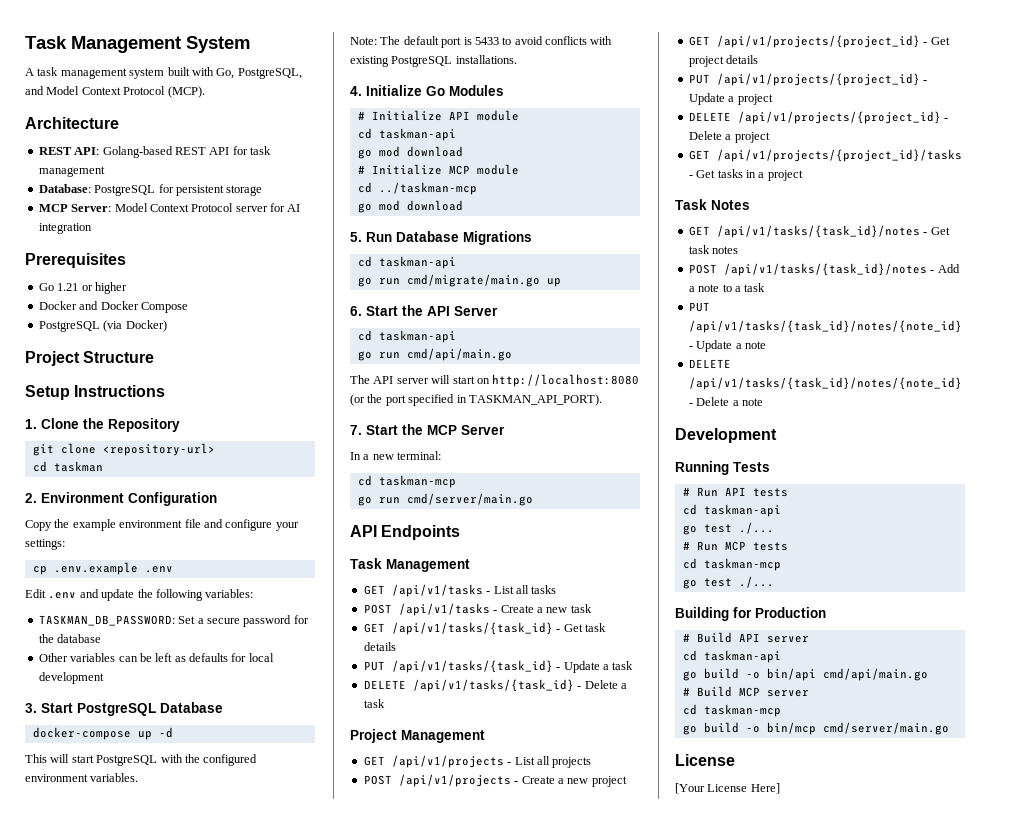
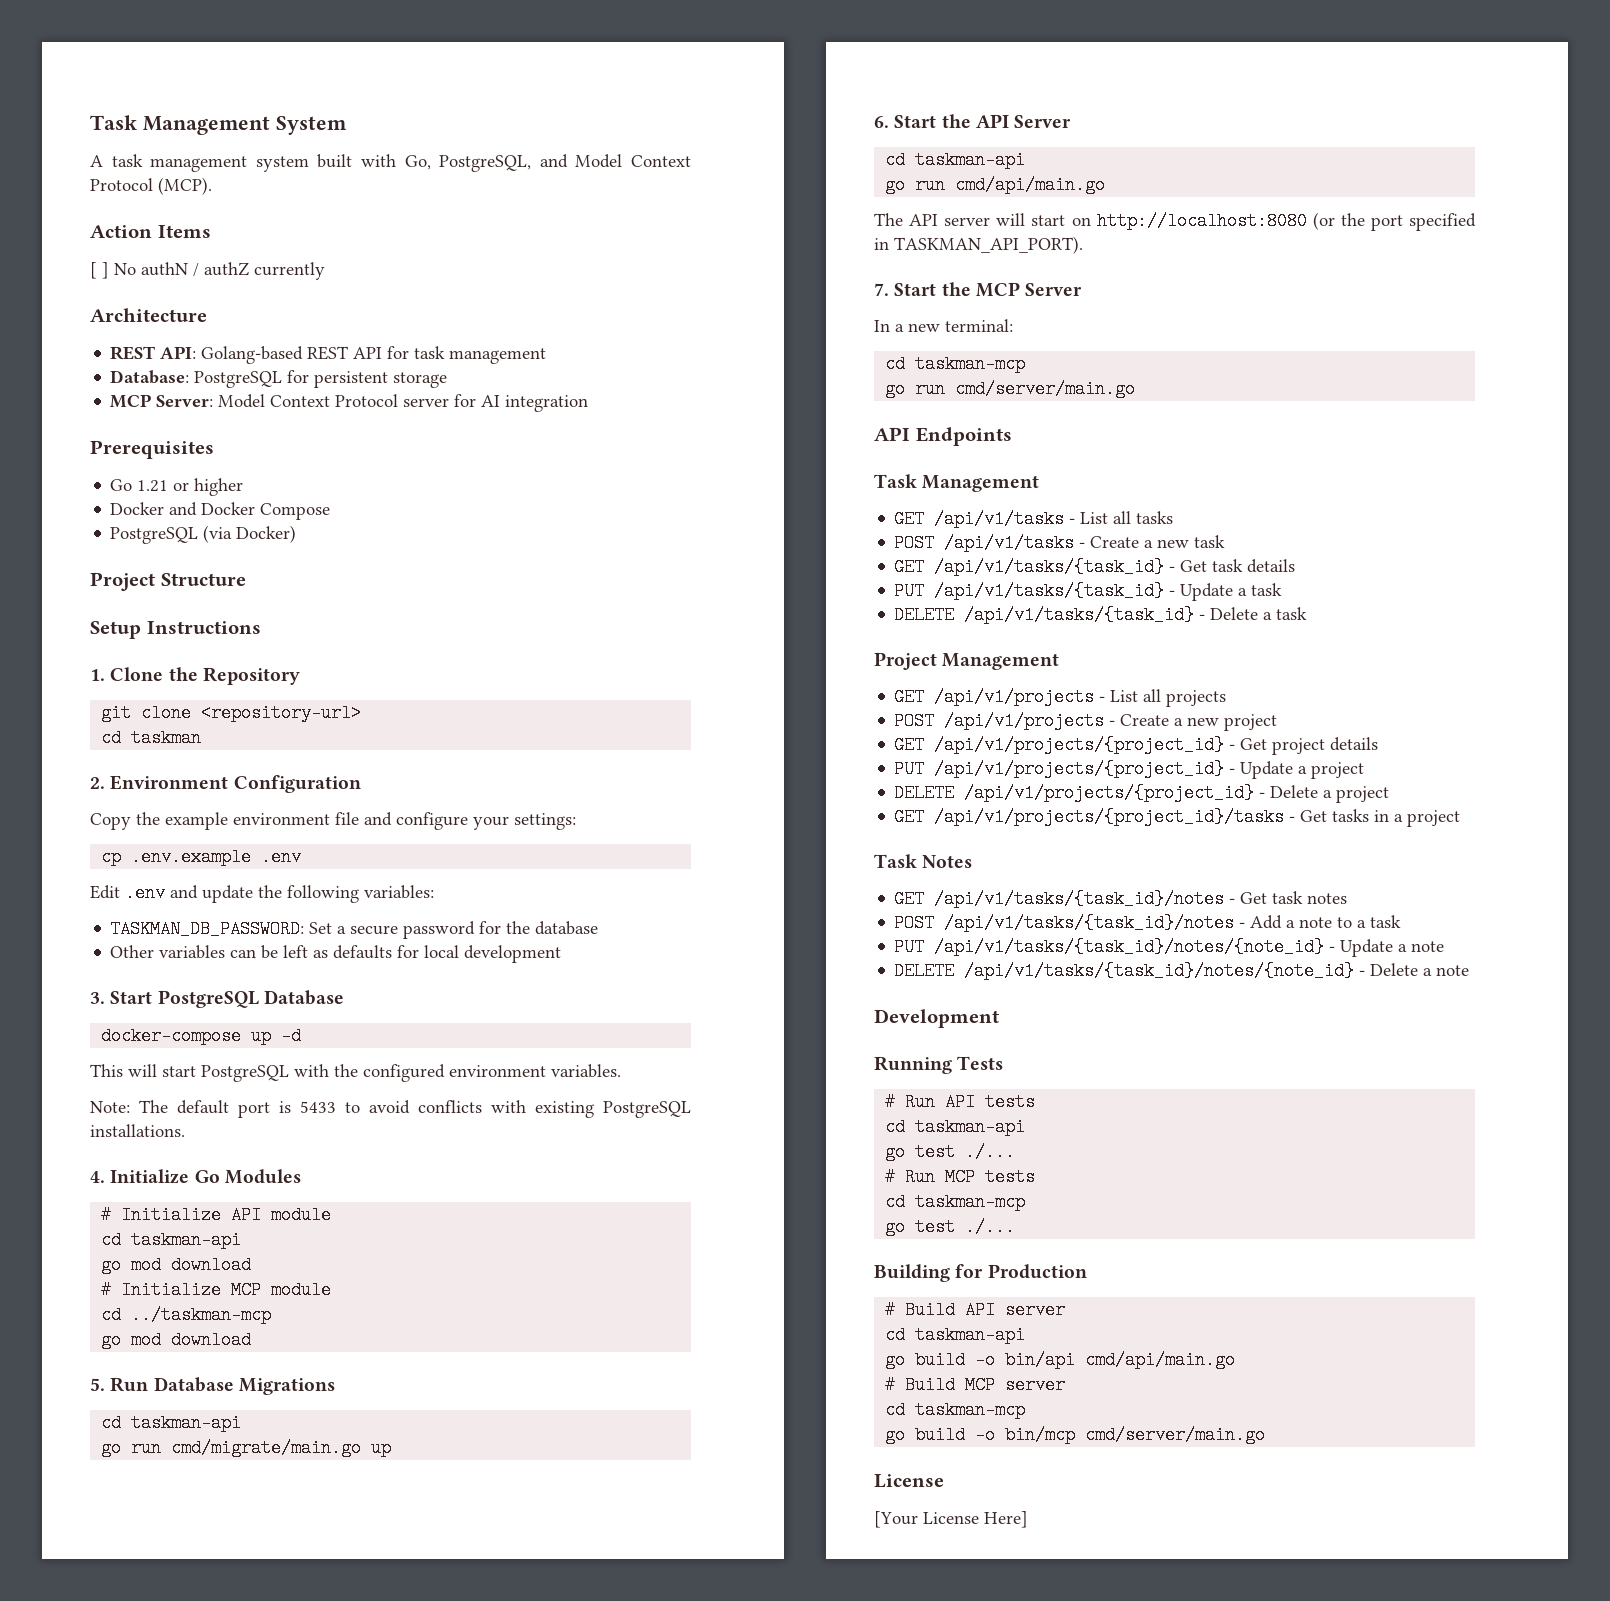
(205, 92) none -> [90,225,211,238] [90,262,325,280] // Action Items // [ ] No authN / authZ currently

